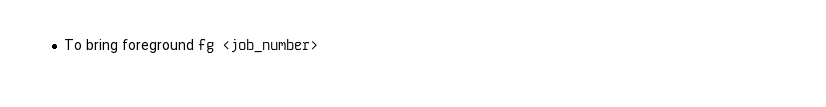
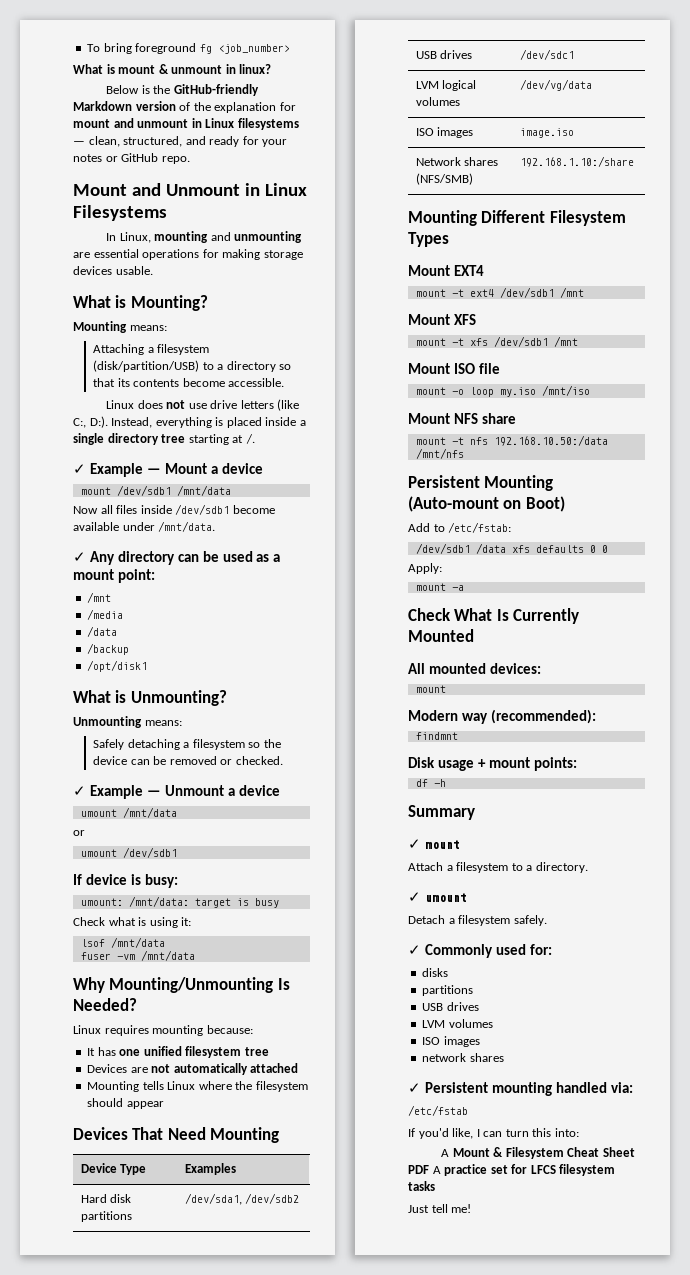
(319, 46) none -> [73,64,272,74] [106,84,259,96] [73,101,296,113] [73,118,299,130] [73,136,288,147] [73,153,190,164] [73,183,307,196] [73,205,167,221] [106,231,303,243] [73,249,303,260] [73,266,153,275] [73,295,208,311] [73,321,167,333] [93,344,210,355] [93,360,292,372] [93,378,285,387] [106,399,300,411] [73,416,306,428] [73,433,255,445] [73,463,263,477] [80,485,231,496] [73,504,275,515] [73,521,216,532] [73,551,281,565] [73,569,155,583] [87,592,112,603] [87,609,124,620] [87,626,118,637] [87,643,130,655] [87,660,148,672] [73,690,227,706] [73,716,182,728] [93,739,281,750] [93,756,283,765] [73,785,280,799] [80,807,177,818] [73,830,85,836] [80,847,177,858] [73,874,178,888] [80,896,279,908] [73,917,192,928] [80,937,165,948] [80,950,195,961] [73,977,290,993] [73,998,137,1011] [73,1025,253,1036] [87,1046,269,1058] [87,1063,299,1075] [87,1081,308,1092] [87,1098,164,1109] [73,1127,280,1143] [80,1163,147,1175] [184,1163,236,1175] [80,1194,132,1203] [80,1211,132,1222] [184,1193,300,1205] [415,50,473,59] [519,49,574,60] [415,80,477,91] [415,97,460,106] [519,79,592,91] [415,127,474,138] [519,128,574,138] [415,157,499,166] [415,173,473,185] [519,156,634,167] [408,210,626,226] [408,232,449,247] [408,265,484,276] [415,287,584,298] [408,314,476,325] [415,336,578,347] [408,363,500,374] [415,385,590,397] [408,413,516,424] [415,435,608,446] [415,448,464,459] [408,475,554,491] [408,496,565,512] [408,522,512,533] [415,543,608,554] [408,563,442,574] [415,583,464,591] [408,608,580,624] [408,629,474,642] [408,663,541,674] [415,685,446,693] [408,709,596,724] [415,732,458,740] [408,757,577,771] [415,779,446,787] [408,805,475,820] [408,839,460,849] [408,862,588,873] [408,892,467,902] [408,915,547,926] [408,944,552,958] [422,968,449,977] [422,985,474,996] [422,1002,479,1011] [422,1019,493,1028] [422,1036,480,1047] [422,1053,504,1062] [408,1082,633,1096] [408,1105,468,1116] [408,1128,579,1139] [441,1147,635,1159] [408,1164,616,1176] [408,1181,435,1191] [408,1204,472,1213] // What is mount & unmount in linux? // Below is the GitHub-friendly Markdown version of the explanation for mount and unmount in Linux filesystems — clean, structured, and ready for your notes or GitHub repo. // Mount and Unmount in Linux Filesystems // In Linux, mounting and unmounting are essential operations for making storage devices usable. // What is Mounting? // Mounting means: // Attaching a filesystem (disk/partition/USB) to a directory so that its contents become accessible. // Linux does not use drive letters (like C:, D:). Instead, everything is placed inside a single directory tree starting at /. // ✓ Example — Mount a device // mount /dev/sdb1 /mnt/data // Now all files inside /dev/sdb1 become available under /mnt/data. // ✓ Any directory can be used as a mount point: // /mnt // /media // /data // /backup // /opt/disk1 // What is Unmounting? // Unmounting means: // Safely detaching a filesystem so the device can be removed or checked. // ✓ Example — Unmount a device // umount /mnt/data // or // umount /dev/sdb1 // If device is busy: // umount: /mnt/data: target is busy // Check what is using it: // lsof /mnt/data // fuser -vm /mnt/data // Why Mounting/Unmounting Is Needed? // Linux requires mounting because: // It has one unified filesystem tree // Devices are not automatically attached // Mounting tells Linux where the filesystem should appear // Devices That Need Mounting // Device Type | Examples // Hard disk partitions | /dev/sda1, /dev/sdb2 // USB drives | /dev/sdc1 // LVM logical volumes | /dev/vg/data // ISO images | image.iso // Network shares (NFS/SMB) | 192.168.1.10:/share // Mounting Different Filesystem Types // Mount EXT4 // mount -t ext4 /dev/sdb1 /mnt // Mount XFS // mount -t xfs /dev/sdb1 /mnt // Mount ISO file // mount -o loop my.iso /mnt/iso // Mount NFS share // mount -t nfs 192.168.10.50:/data /mnt/nfs // Persistent Mounting (Auto-mount on Boot) // Add to /etc/fstab: // /dev/sdb1 /data xfs defaults 0 0 // Apply: // mount -a // Check What Is Currently Mounted // All mounted devices: // mount // Modern way (recommended): // findmnt // Disk usage + mount points: // df -h // Summary // ✓ mount // Attach a filesystem to a directory. // ✓ umount // Detach a filesystem safely. // ✓ Commonly used for: // disks // partitions // USB drives // LVM volumes // ISO images // network shares // ✓ Persistent mounting handled via: // /etc/fstab // If you'd like, I can turn this into: // A Mount & Filesystem Cheat Sheet PDF A practice set for LFCS filesystem tasks // Just tell me!

